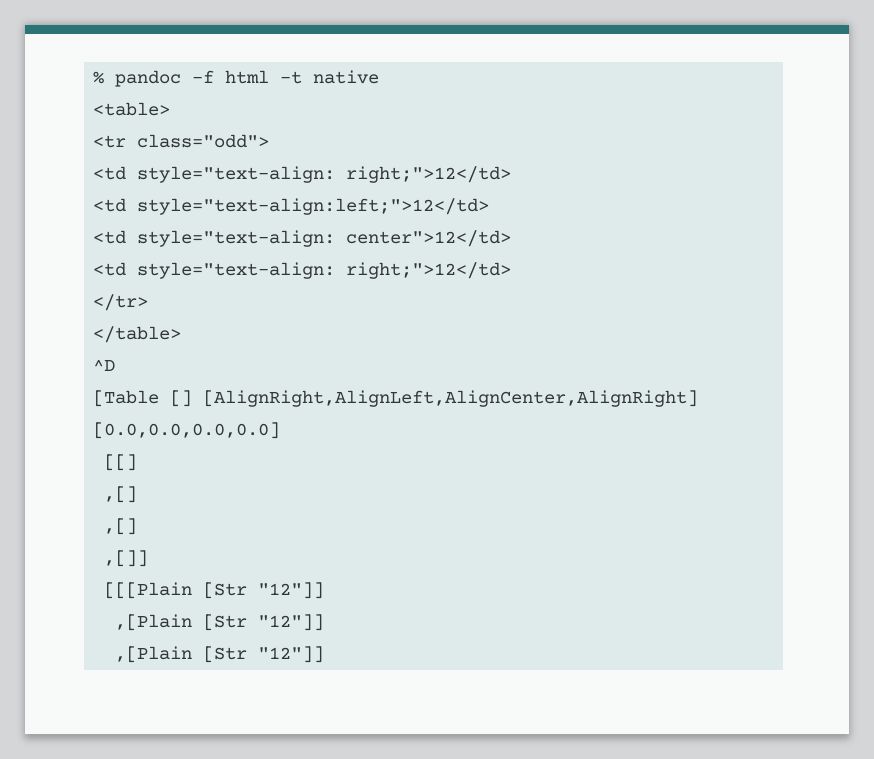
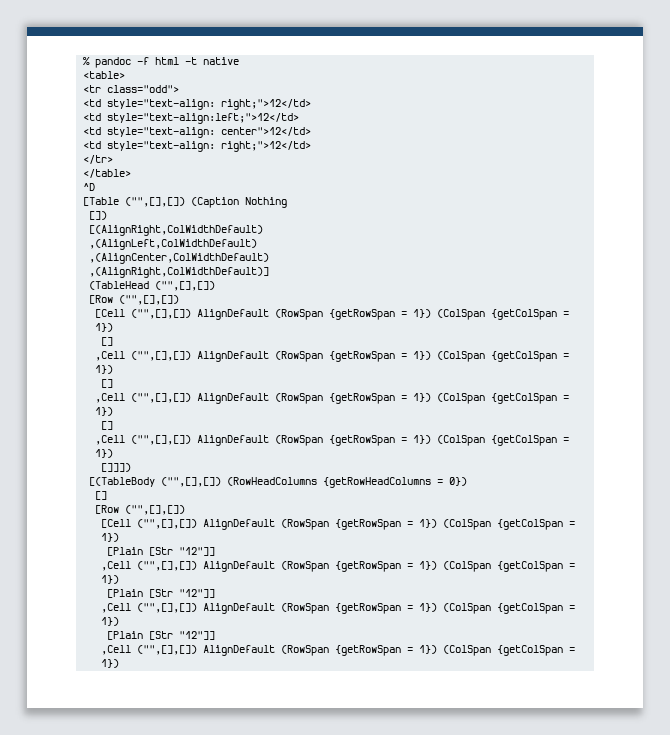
[170,390,699,407] [93,422,281,439] [104,454,138,471] [104,486,138,503] [104,518,138,535] [104,550,149,567] [104,582,325,599] [115,614,325,631] [115,646,325,663] [] [AlignRight,AlignLeft,AlignCenter,AlignRight] [0.0,0.0,0.0,0.0] // [[] // ,[] // ,[] // ,[]] // [[[Plain [Str "12"]] // ,[Plain [Str "12"]] // ,[Plain [Str "12"]] -> [124,197,287,208] [88,211,107,220] [88,225,263,236] [88,239,257,250] [88,253,269,264] [88,267,269,278] [88,281,215,291] [88,295,179,305] [94,309,569,320] [94,323,113,332] [100,337,113,346] [94,351,569,362] [94,365,113,374] [100,379,113,388] [94,393,569,404] [94,407,113,416] [100,421,113,430] [94,435,569,446] [94,449,113,458] [100,463,131,472] [88,477,467,488] [94,491,107,500] [94,505,185,515] [100,519,575,530] [100,533,119,542] [106,547,215,556] [100,561,575,572] [100,575,119,584] [106,589,215,598] [100,603,575,614] [100,617,119,626] [106,631,215,640] [100,645,575,656] [100,659,119,668] ("",[],[]) (Caption Nothing // []) // [(AlignRight,ColWidthDefault) // ,(AlignLeft,ColWidthDefault) // ,(AlignCenter,ColWidthDefault) // ,(AlignRight,ColWidthDefault)] // (TableHead ("",[],[]) // [Row ("",[],[]) // [Cell ("",[],[]) AlignDefault (RowSpan {getRowSpan = 1}) (ColSpan {getColSpan = 1}) // [] // ,Cell ("",[],[]) AlignDefault (RowSpan {getRowSpan = 1}) (ColSpan {getColSpan = 1}) // [] // ,Cell ("",[],[]) AlignDefault (RowSpan {getRowSpan = 1}) (ColSpan {getColSpan = 1}) // [] // ,Cell ("",[],[]) AlignDefault (RowSpan {getRowSpan = 1}) (ColSpan {getColSpan = 1}) // []]]) // [(TableBody ("",[],[]) (RowHeadColumns {getRowHeadColumns = 0}) // [] // [Row ("",[],[]) // [Cell ("",[],[]) AlignDefault (RowSpan {getRowSpan = 1}) (ColSpan {getColSpan = 1}) // [Plain [Str "12"]] // ,Cell ("",[],[]) AlignDefault (RowSpan {getRowSpan = 1}) (ColSpan {getColSpan = 1}) // [Plain [Str "12"]] // ,Cell ("",[],[]) AlignDefault (RowSpan {getRowSpan = 1}) (ColSpan {getColSpan = 1}) // [Plain [Str "12"]] // ,Cell ("",[],[]) AlignDefault (RowSpan {getRowSpan = 1}) (ColSpan {getColSpan = 1})

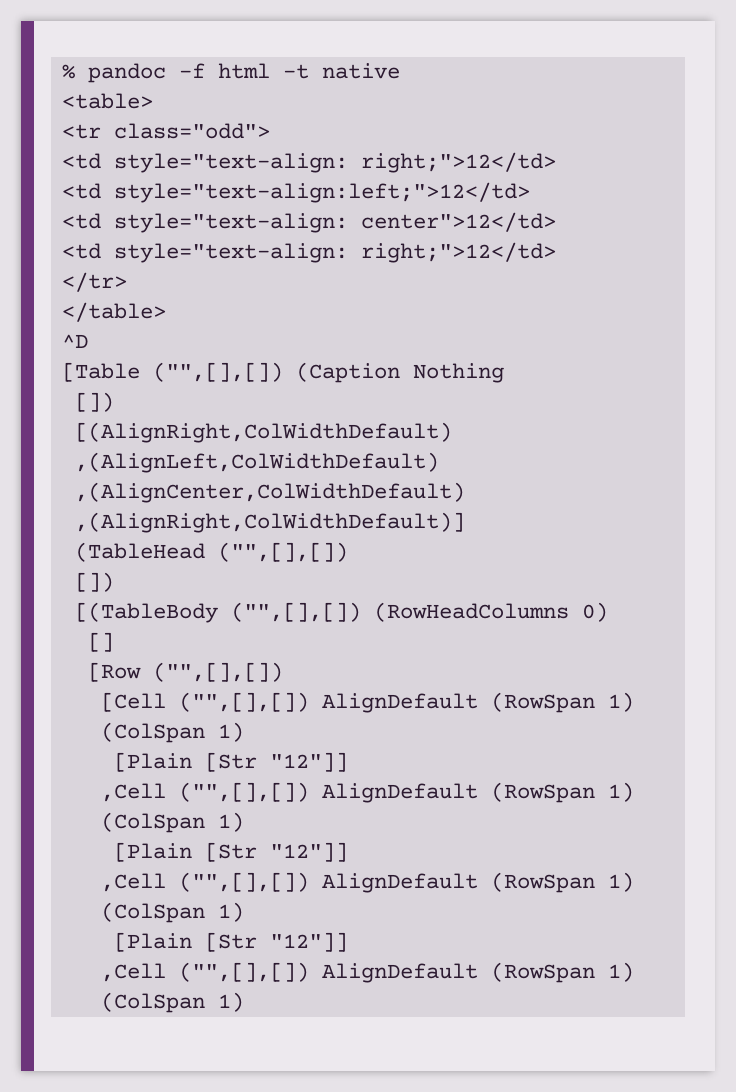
[88,295,179,305] [94,309,569,320] [94,323,113,332] [100,337,113,346] [94,351,569,362] [94,365,113,374] [100,379,113,388] [94,393,569,404] [94,407,113,416] [100,421,113,430] [94,435,569,446] [94,449,113,458] [100,463,131,472] [Row ("",[],[]) // [Cell ("",[],[]) AlignDefault (RowSpan {getRowSpan = 1}) (ColSpan {getColSpan = 1}) // [] // ,Cell ("",[],[]) AlignDefault (RowSpan {getRowSpan = 1}) (ColSpan {getColSpan = 1}) // [] // ,Cell ("",[],[]) AlignDefault (RowSpan {getRowSpan = 1}) (ColSpan {getColSpan = 1}) // [] // ,Cell ("",[],[]) AlignDefault (RowSpan {getRowSpan = 1}) (ColSpan {getColSpan = 1}) // []]]) -> [74,572,114,592] [])
[322,477,467,488] {getRowHeadColumns = 0}) -> [581,602,608,622] 0)
[334,519,575,530] [100,533,119,542] [106,547,215,556] [100,561,575,572] [100,575,119,584] [106,589,215,598] [100,603,575,614] [100,617,119,626] [106,631,215,640] [100,645,575,656] [100,659,119,668] {getRowSpan = 1}) (ColSpan {getColSpan = 1}) // [Plain [Str "12"]] // ,Cell ("",[],[]) AlignDefault (RowSpan {getRowSpan = 1}) (ColSpan {getColSpan = 1}) // [Plain [Str "12"]] // ,Cell ("",[],[]) AlignDefault (RowSpan {getRowSpan = 1}) (ColSpan {getColSpan = 1}) // [Plain [Str "12"]] // ,Cell ("",[],[]) AlignDefault (RowSpan {getRowSpan = 1}) (ColSpan {getColSpan = 1}) -> [607,692,634,712] [100,722,244,743] [113,752,348,772] [100,782,634,803] [100,812,244,833] [113,842,348,862] [100,872,634,893] [100,902,244,923] [113,932,348,952] [100,962,634,983] [100,992,244,1013] 1) (ColSpan 1) // [Plain [Str "12"]] // ,Cell ("",[],[]) AlignDefault (RowSpan 1) (ColSpan 1) // [Plain [Str "12"]] // ,Cell ("",[],[]) AlignDefault (RowSpan 1) (ColSpan 1) // [Plain [Str "12"]] // ,Cell ("",[],[]) AlignDefault (RowSpan 1) (ColSpan 1)

